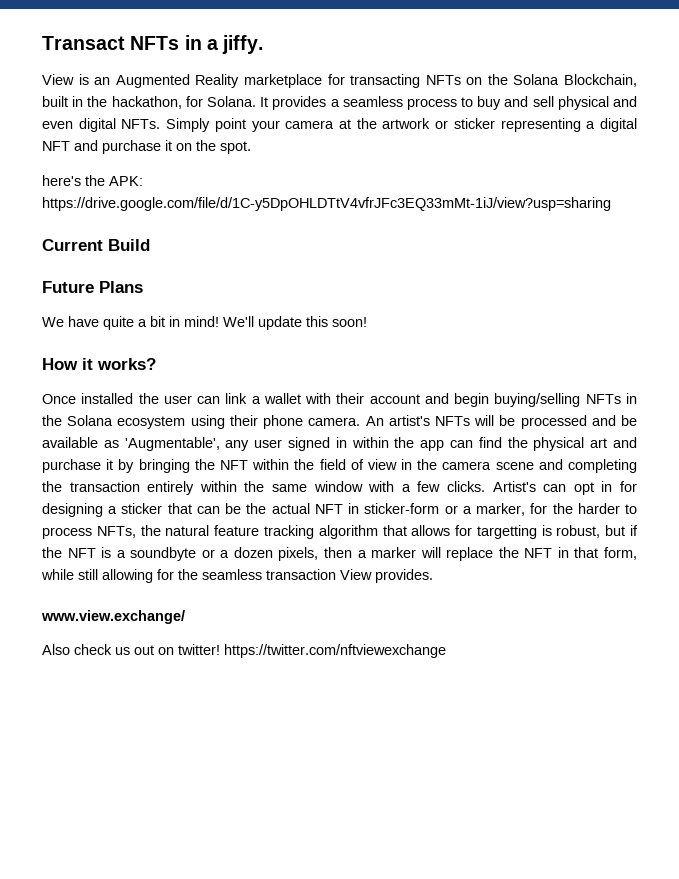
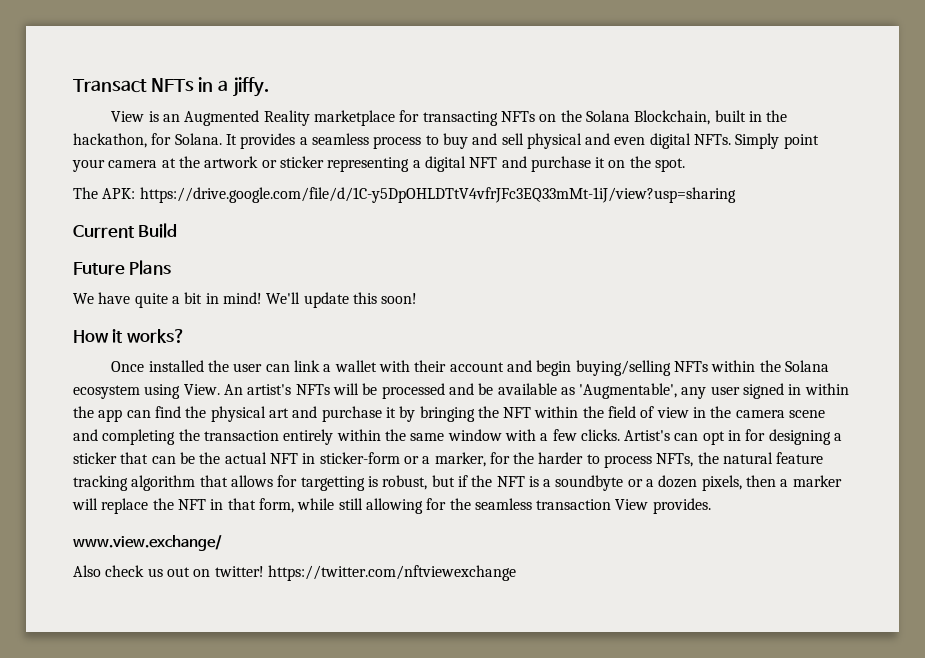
[42,175,105,186] here's the -> [73,187,98,199] The
[626,393,637,404] in -> [711,360,756,372] within
[229,415,361,429] their phone camera. -> [183,384,220,395] View.

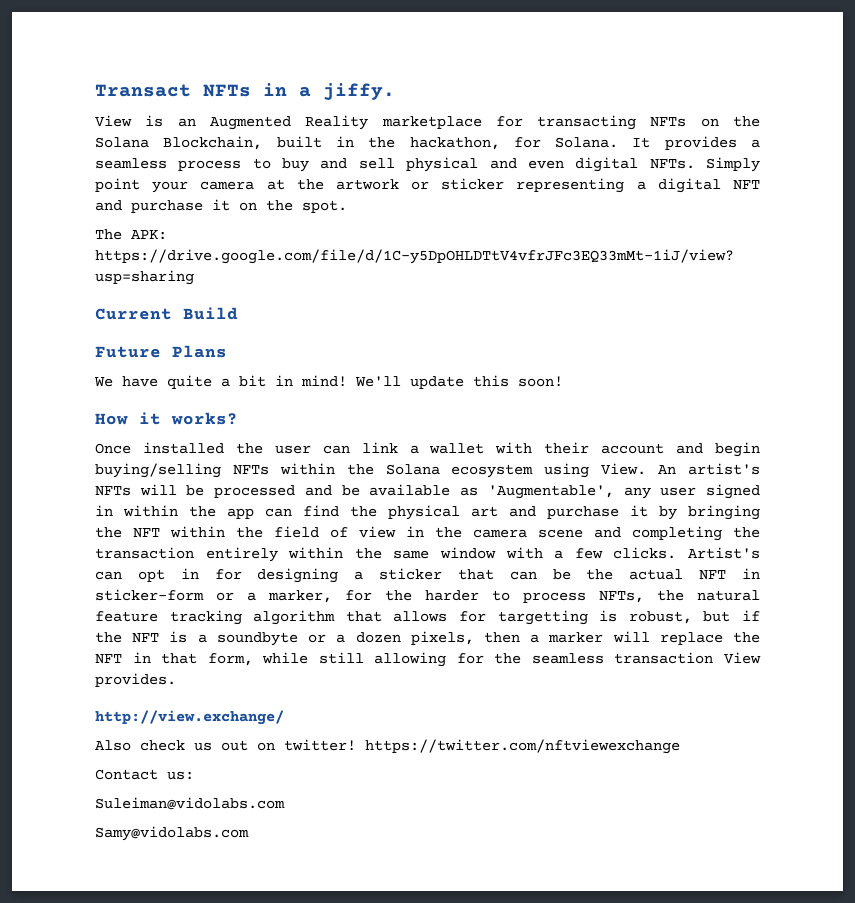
[73,535,222,551] www.view.exchange/ -> [95,710,284,725] http://view.exchange/
(516, 573) none -> [95,769,194,780] [95,797,285,810] [95,826,249,841] // Contact us: // Suleiman@vidolabs.com // Samy@vidolabs.com

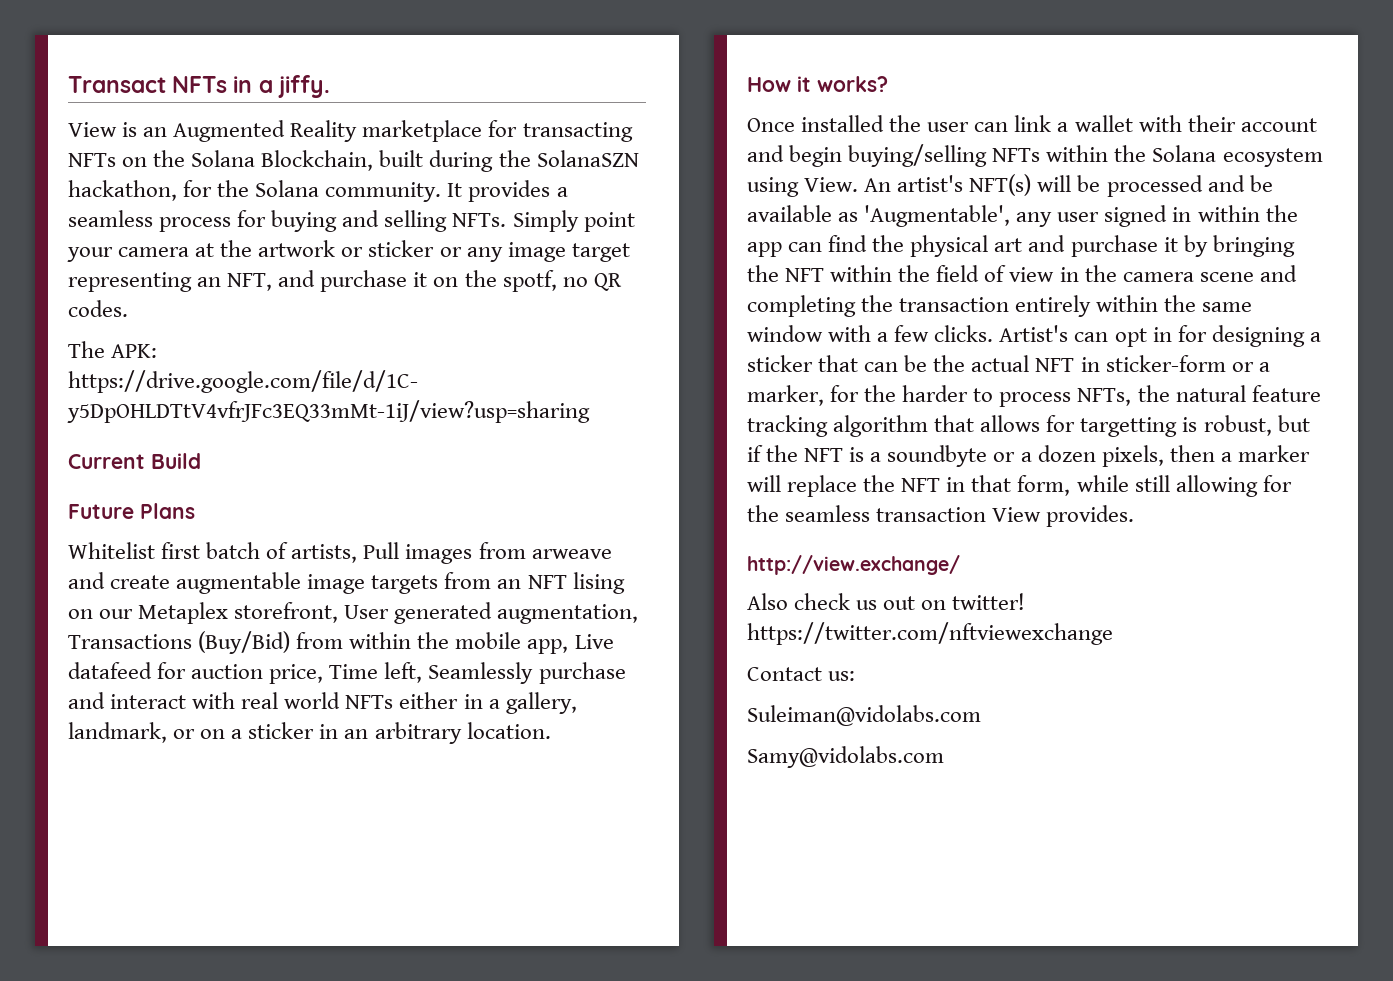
[335,136,619,150] in the hackathon, for Solana. -> [429,150,639,172] [68,180,442,202] during the SolanaSZN hackathon, for the Solana community.
[252,157,639,172] to buy and sell physical and even digital -> [237,210,448,232] for buying and selling
[516,178,760,193] representing a digital NFT -> [439,242,630,262] [68,272,273,292] or any image target representing an NFT,
[302,200,347,213] spot. -> [502,270,622,292] [68,300,128,317] spotf, no QR codes.
[94,375,563,389] We have quite a bit in mind! We'll update this soon! -> [68,542,612,564] [68,572,625,594] [68,602,639,624] [68,631,614,654] [68,662,626,684] [68,692,577,714] [68,722,551,744] Whitelist first batch of artists, Pull images from arweave and create augmentable image targets from an NFT lising on our Metaplex storefront, User generated augmentation, Transactions (Buy/Bid) from within the mobile app, Live datafeed for auction price, Time left, Seamlessly purchase and interact with real world NFTs either in a gallery, landmark, or on a sticker in an arbitrary location.
[95,486,131,496] NFTs -> [969,174,1032,196] NFT(s)

